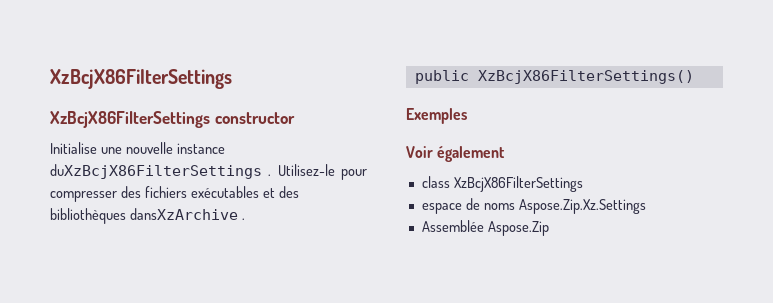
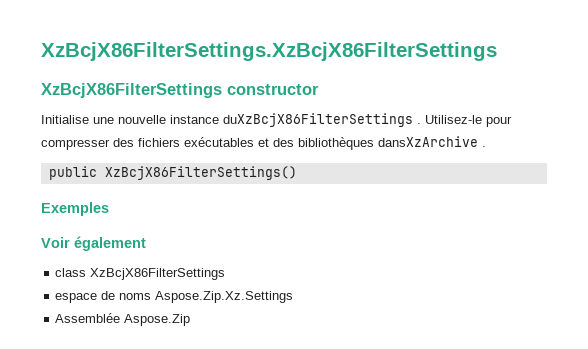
[50,69,232,89] XzBcjX86FilterSettings -> [41,42,497,61] XzBcjX86FilterSettings.XzBcjX86FilterSettings

